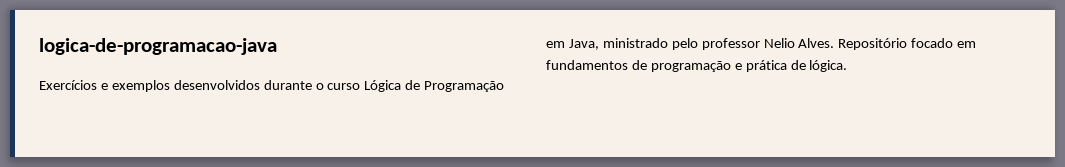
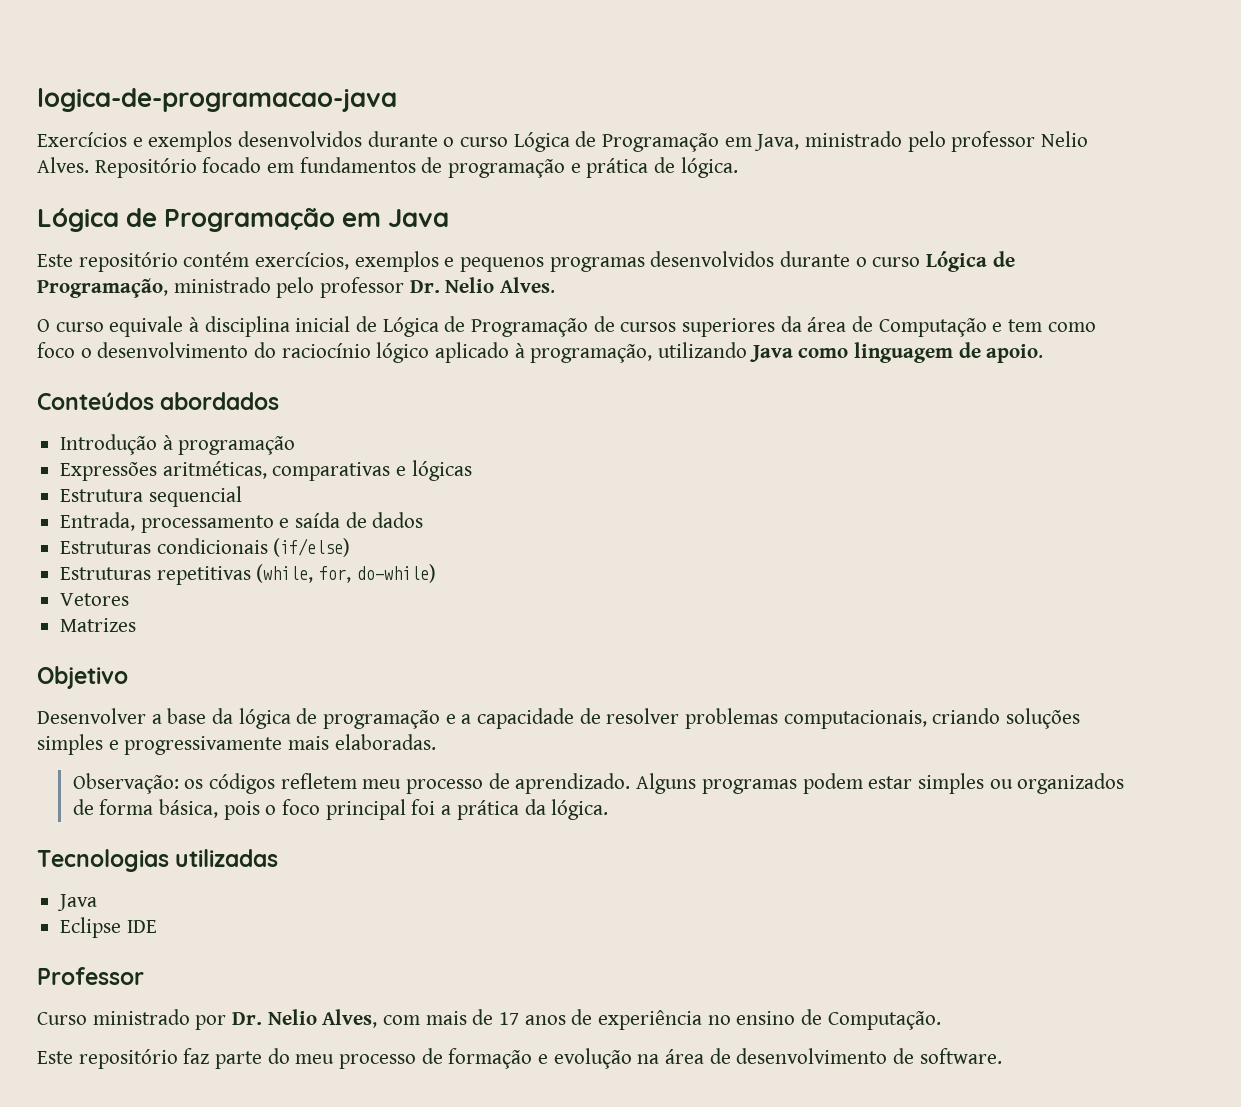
(848, 66) none -> [37,208,450,232] [37,251,1015,272] [37,277,556,298] [37,316,1096,337] [37,342,1044,363] [37,392,280,410] [60,434,296,455] [60,460,472,481] [60,486,242,507] [60,512,424,533] [60,538,351,557] [60,564,436,585] [60,593,130,606] [60,618,137,632] [37,666,128,689] [37,708,1081,729] [37,734,436,755] [72,773,1125,794] [72,799,609,820] [37,849,279,872] [57,894,98,911] [60,917,157,938] [37,967,144,985] [37,1009,941,1030] [37,1048,1002,1069] // Lógica de Programação em Java // Este repositório contém exercícios, exemplos e pequenos programas desenvolvidos durante o curso Lógica de Programação, ministrado pelo professor Dr. Nelio Alves. // O curso equivale à disciplina inicial de Lógica de Programação de cursos superiores da área de Computação e tem como foco o desenvolvimento do raciocínio lógico aplicado à programação, utilizando Java como linguagem de apoio. // Conteúdos abordados // Introdução à programação // Expressões aritméticas, comparativas e lógicas // Estrutura sequencial // Entrada, processamento e saída de dados // Estruturas condicionais (if/else) // Estruturas repetitivas (while, for, do-while) // Vetores // Matrizes // Objetivo // Desenvolver a base da lógica de programação e a capacidade de resolver problemas computacionais, criando soluções simples e progressivamente mais elaboradas. // Observação: os códigos refletem meu processo de aprendizado. Alguns programas podem estar simples ou organizados de forma básica, pois o foco principal foi a prática da lógica. // Tecnologias utilizadas // Java // Eclipse IDE // Professor // Curso ministrado por Dr. Nelio Alves, com mais de 17 anos de experiência no ensino de Computação. // Este repositório faz parte do meu processo de formação e evolução na área de desenvolvimento de software.

